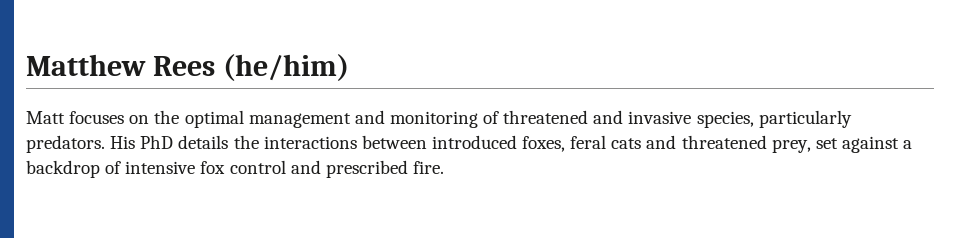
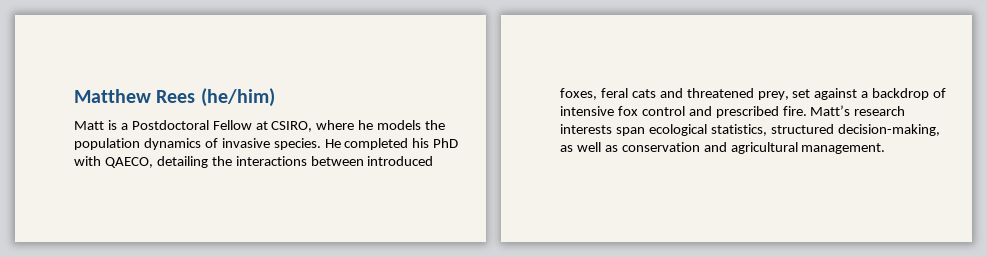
[69,110,852,128] [26,135,229,153] focuses on the optimal management and monitoring of threatened and invasive species, particularly predators. His PhD details -> [107,120,446,132] [74,138,459,150] [74,156,208,168] is a Postdoctoral Fellow at CSIRO, where he models the population dynamics of invasive species. He completed his PhD with QAECO, detailing
(444, 167) none -> [810,105,906,116] [560,124,940,136] [560,142,886,154] Matt’s research interests span ecological statistics, structured decision-making, as well as conservation and agricultural management.

